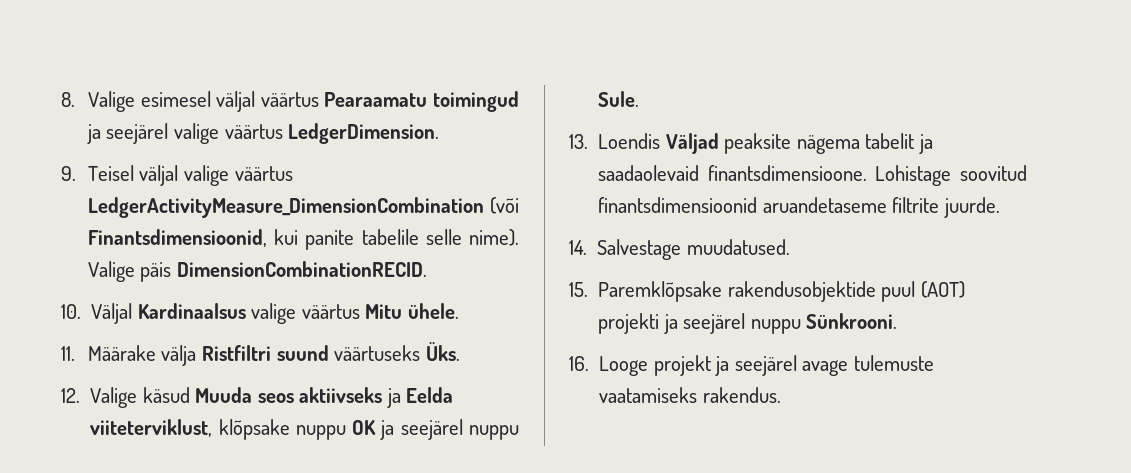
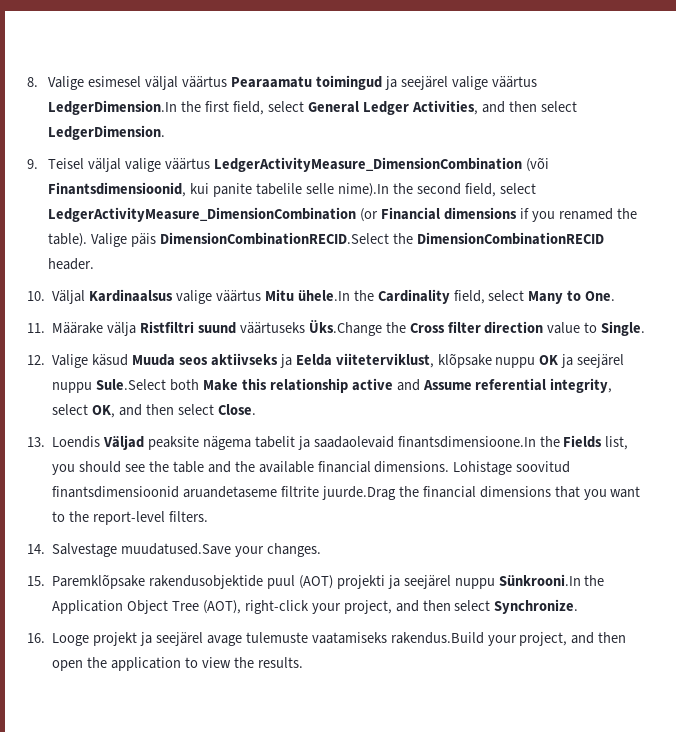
(283, 131) none -> [48,100,577,115] LedgerDimension.In the first field, select General Ledger Activities, and then select
[468,229,519,246] [87,261,428,282] nime). Valige päis DimensionCombinationRECID. -> [337,183,536,197] [48,207,637,222] [48,232,604,247] [48,258,95,270] nime).In the second field, select LedgerActivityMeasure_DimensionCombination (or Financial dimensions if you renamed the table). Valige päis DimensionCombinationRECID.Select the DimensionCombinationRECID header.
[407,303,459,319] ühele. -> [297,289,616,304] ühele.In the Cardinality field, select Many to One.
[425,342,460,361] Üks. -> [308,320,646,336] Üks.Change the Cross filter direction value to Single.
[598,91,640,107] Sule. -> [96,378,613,393] [52,404,256,418] Sule.Select both Make this relationship active and Assume referential integrity, select OK, and then select Close.
[707,165,867,181] finantsdimensioone. -> [397,435,629,450] [52,461,450,475] finantsdimensioone.In the Fields list, you should see the table and the available financial dimensions.
[943,197,1000,218] juurde. -> [321,486,641,500] [52,511,208,525] juurde.Drag the financial dimensions that you want to the report-level filters.
[686,239,790,255] muudatused. -> [121,543,321,557] muudatused.Save your changes.
[806,313,898,329] Sünkrooni. -> [498,574,605,586] [52,599,579,614] Sünkrooni.In the Application Object Tree (AOT), right-click your project, and then select Synchronize.
[702,387,781,403] rakendus. -> [390,632,627,646] [52,657,303,671] rakendus.Build your project, and then open the application to view the results.

